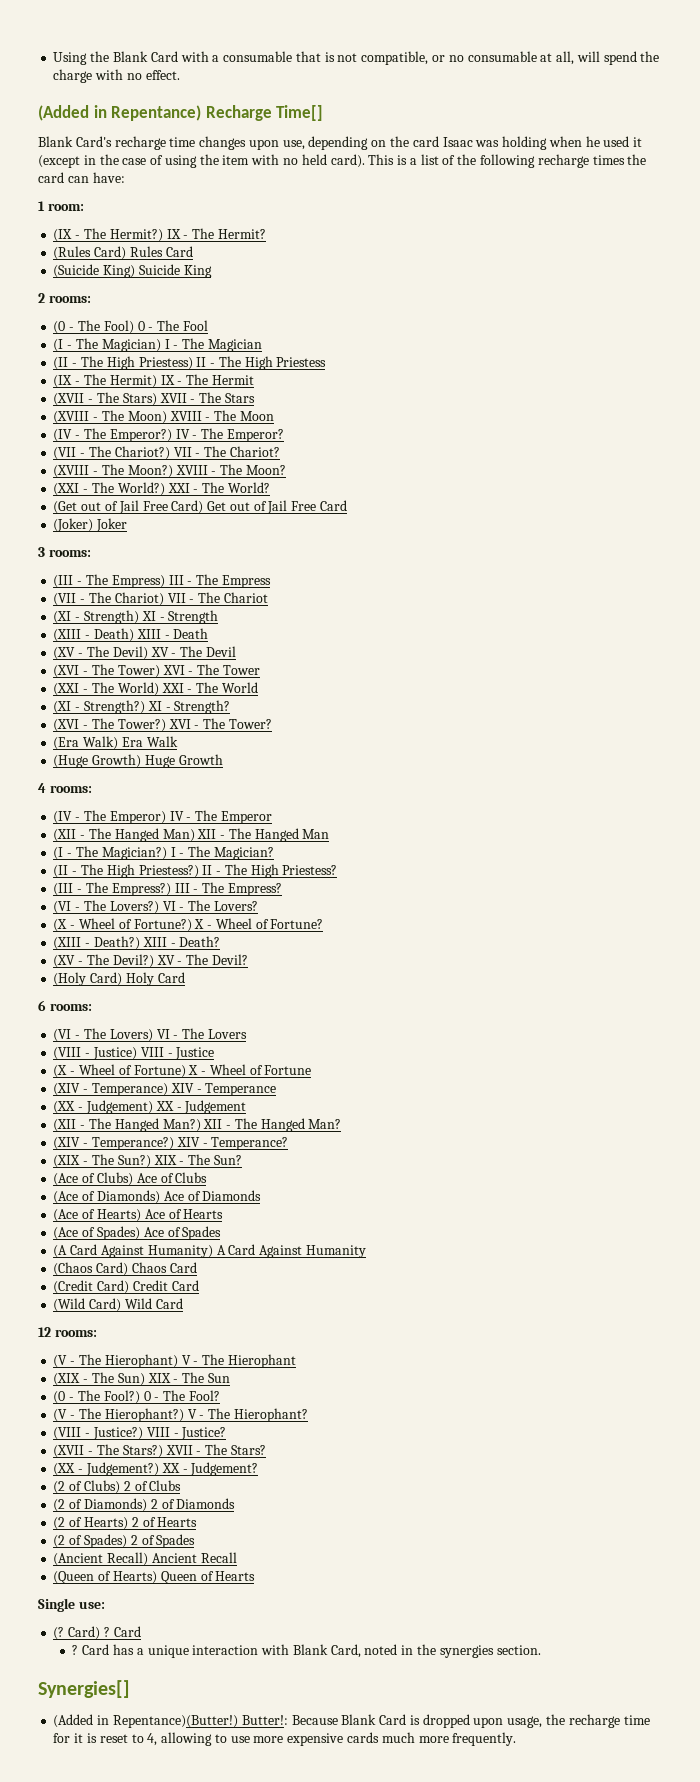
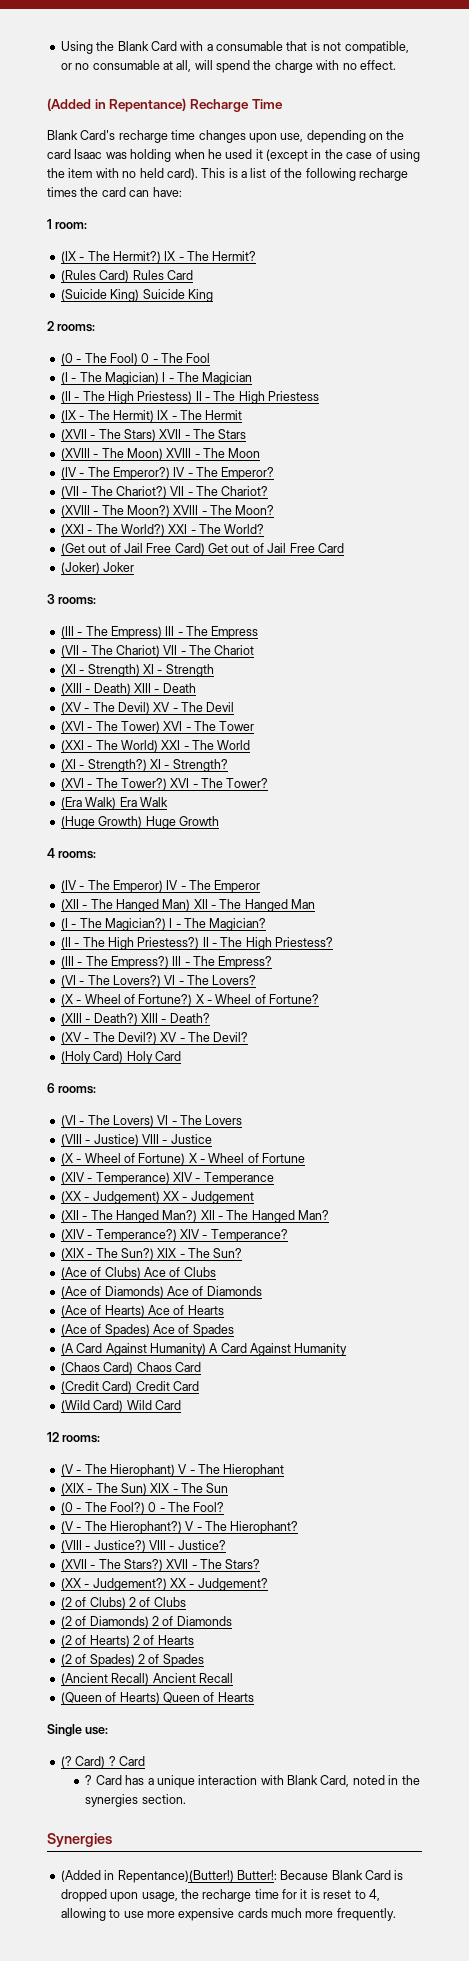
[276,105,324,121] Time[] -> [251,99,283,109] Time
[38,1680,130,1698] Synergies[] -> [47,1833,112,1847] Synergies

